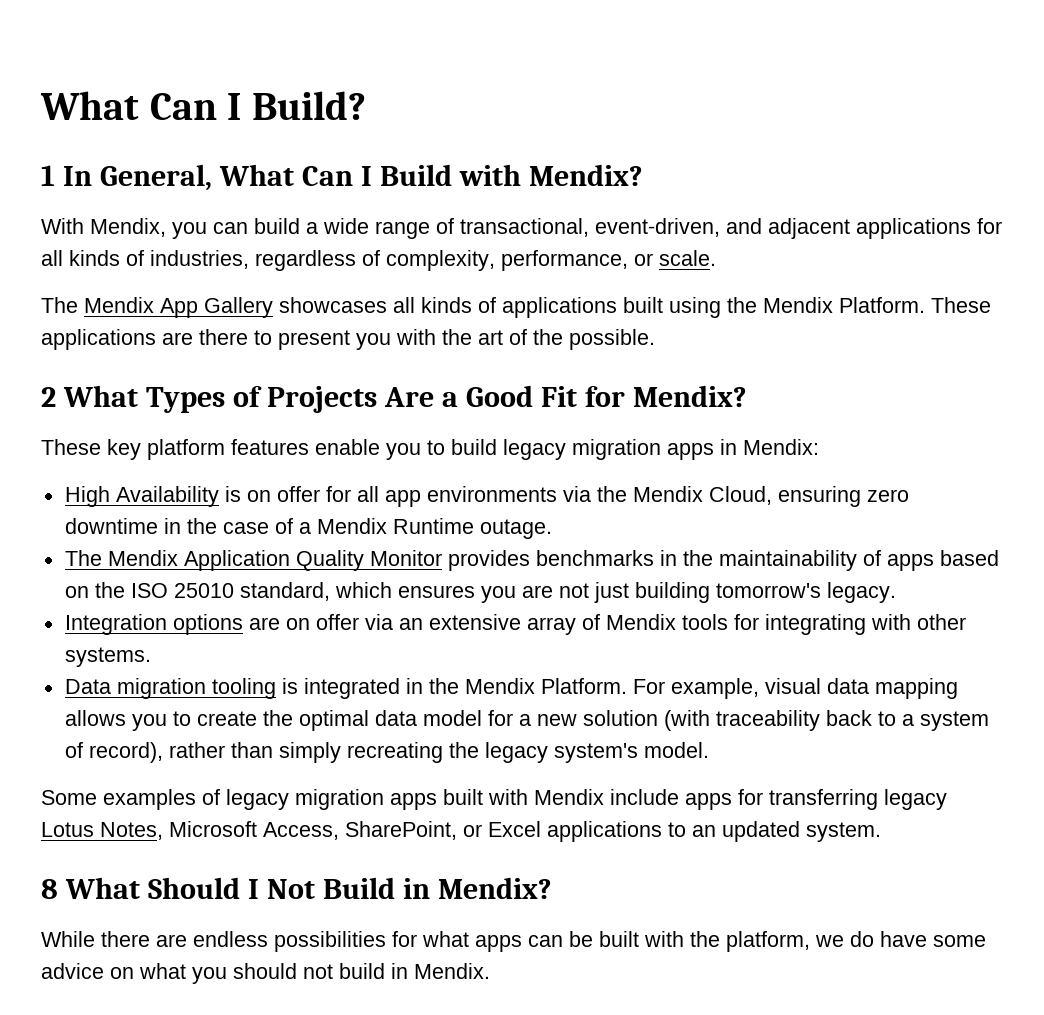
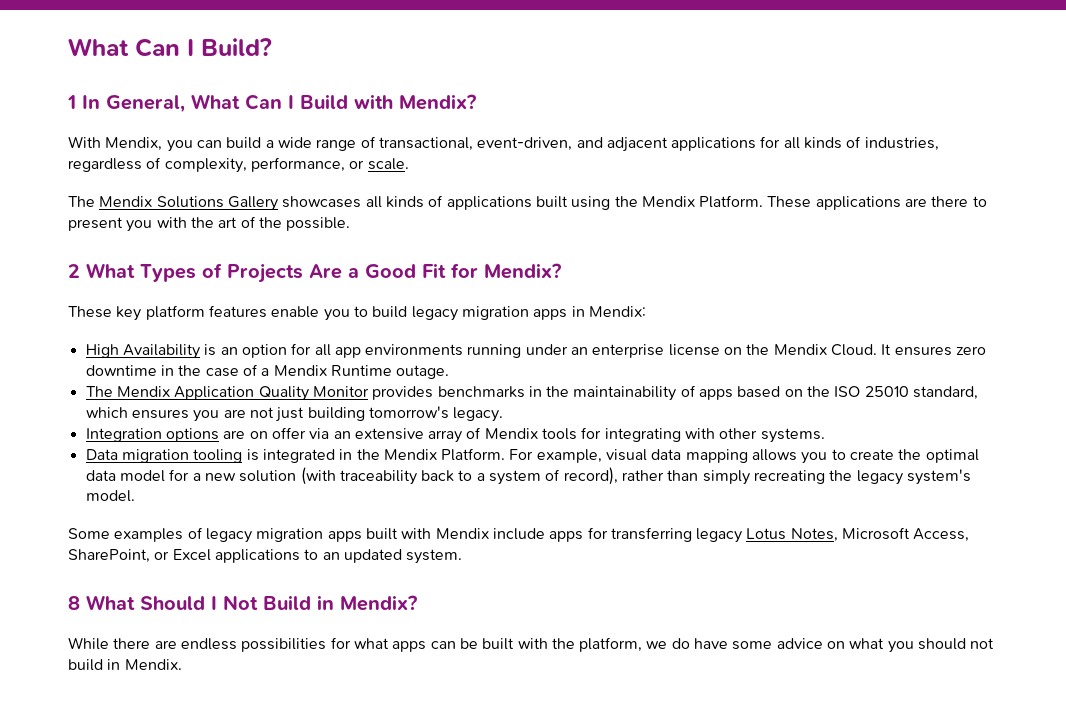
[160,298,198,318] App -> [156,196,224,208] Solutions
[246,486,320,502] on offer -> [220,344,287,358] an option
[562,486,861,507] via the Mendix Cloud, ensuring -> [467,344,952,358] running under an enterprise license on the Mendix Cloud. It ensures

